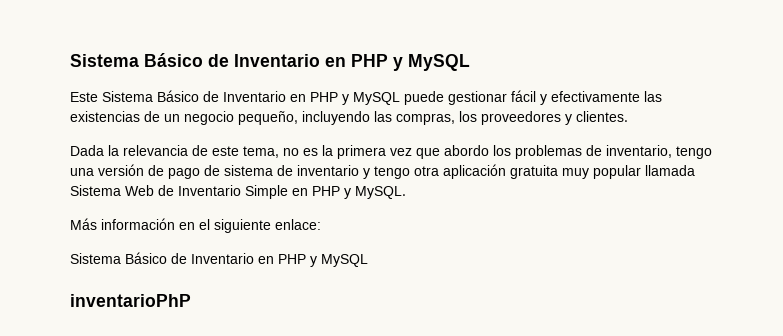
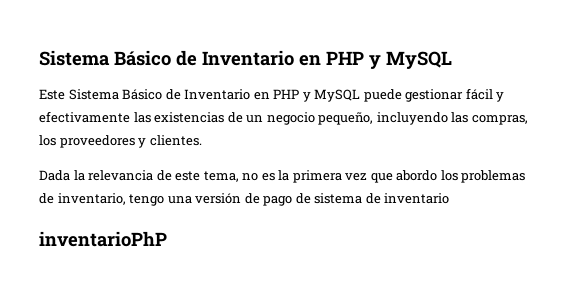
[363,164,695,179] [70,185,406,199] [70,218,321,233] [70,252,368,267] y tengo otra aplicación gratuita muy popular llamada Sistema Web de Inventario Simple en PHP y MySQL. // Más información en el siguiente enlace: // Sistema Básico de Inventario en PHP y MySQL -> (450, 198) none

